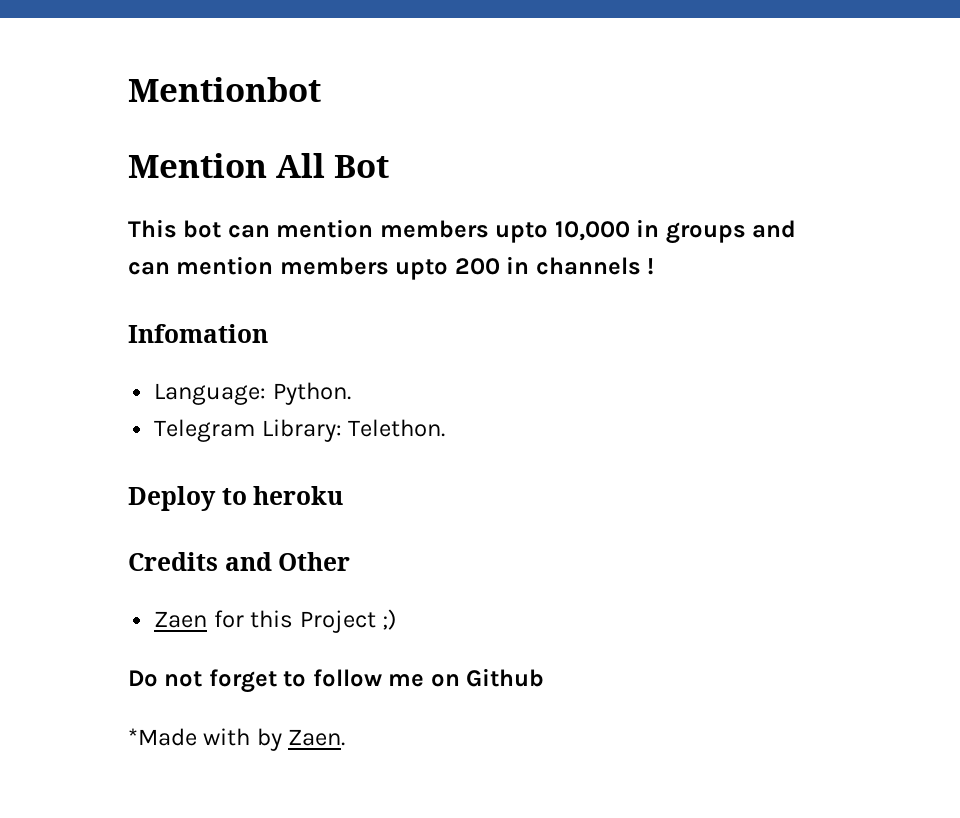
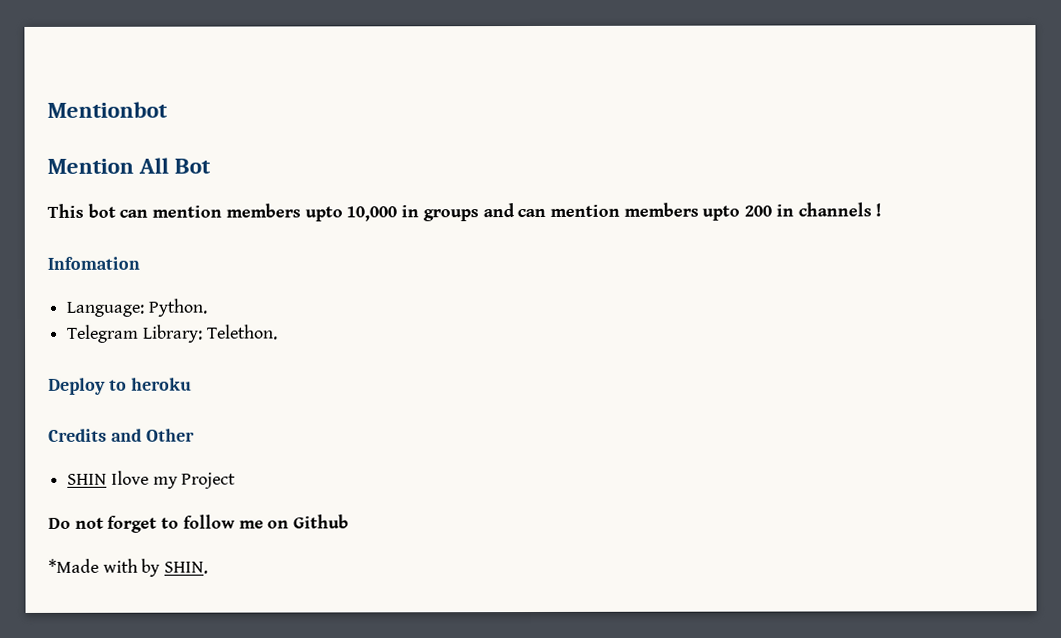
[154,610,294,628] Zaen for this -> [67,470,178,489] SHIN Ilove my
[382,609,398,630] ;) -> (237, 480) none
[288,729,346,746] Zaen. -> [164,561,209,574] SHIN.

